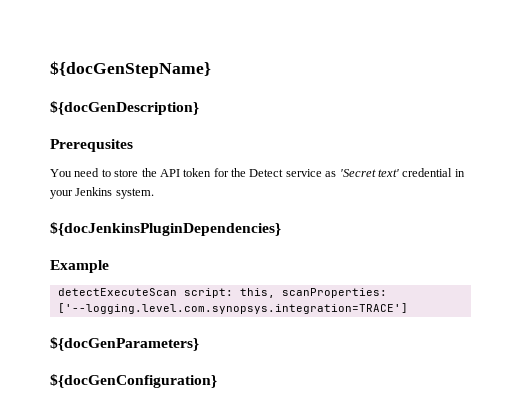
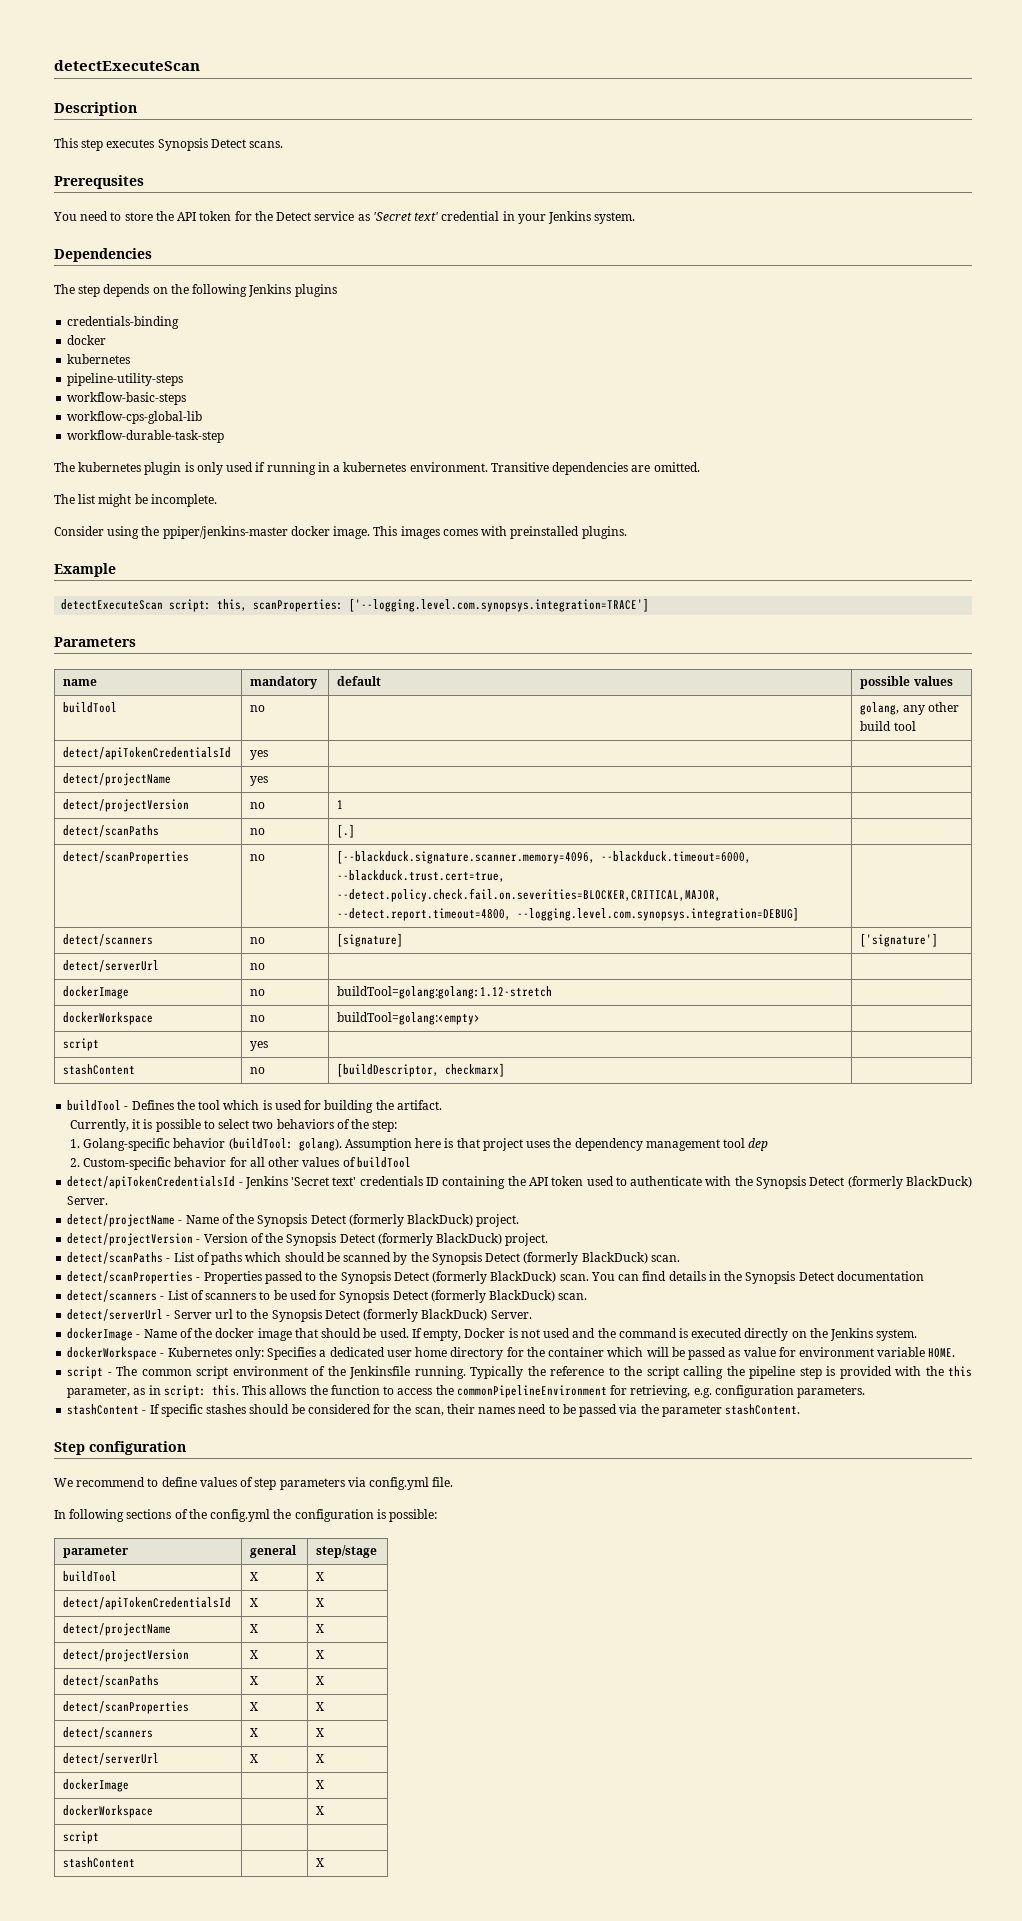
[50,61,211,78] [50,101,199,115] ${docGenStepName} // ${docGenDescription} -> [54,60,200,71] [54,102,137,116] [54,138,284,151] detectExecuteScan // Description // This step executes Synopsis Detect scans.
[50,222,281,236] ${docJenkinsPluginDependencies} -> [54,248,152,262] [54,284,337,297] [67,316,180,329] [67,335,107,345] [67,354,131,364] [67,373,184,386] [67,392,187,405] [67,411,203,424] [67,430,225,443] [54,462,700,475] [54,494,217,507] [54,526,627,539] Dependencies // The step depends on the following Jenkins plugins // credentials-binding // docker // kubernetes // pipeline-utility-steps // workflow-basic-steps // workflow-cps-global-lib // workflow-durable-task-step // The kubernetes plugin is only used if running in a kubernetes environment. Transitive dependencies are omitted. // The list might be incomplete. // Consider using the ppiper/jenkins-master docker image. This images comes with preinstalled plugins.
[50,337,199,351] [50,374,217,388] ${docGenParameters} // ${docGenConfiguration} -> [54,637,136,647] [63,679,98,686] [250,676,318,689] [337,676,382,686] [860,676,953,689] [63,702,118,713] [250,705,266,712] [860,702,959,715] [860,721,916,731] [63,747,232,760] [250,750,269,760] [63,773,172,786] [250,776,269,786] [63,799,190,812] [250,802,266,809] [337,800,344,809] [63,825,160,837] [250,828,266,835] [337,824,356,838] [63,851,190,864] [250,854,266,861] [337,850,752,864] [337,870,506,882] [337,888,722,902] [337,907,800,921] [63,934,154,946] [250,937,266,944] [337,933,404,947] [860,933,939,947] [63,960,160,972] [250,963,266,970] [63,986,130,999] [250,989,266,996] [337,986,553,999] [63,1012,154,1025] [250,1015,266,1022] [337,1012,481,1025] [63,1038,100,1051] [250,1041,269,1051] [63,1064,136,1075] [250,1067,266,1074] [337,1063,506,1077] [67,1100,442,1113] [69,1119,398,1132] [69,1138,769,1151] [69,1157,411,1170] [67,1176,972,1189] [67,1196,109,1205] [67,1214,520,1227] [67,1233,549,1246] [67,1252,680,1265] [67,1271,924,1284] [67,1290,588,1303] [67,1309,532,1322] [67,1328,918,1341] [67,1347,956,1360] [67,1366,973,1379] [67,1385,866,1398] [67,1404,801,1417] [54,1441,186,1455] [54,1477,454,1490] [54,1509,438,1522] [63,1546,130,1558] [250,1545,298,1558] [316,1545,378,1558] [63,1571,118,1582] [250,1572,259,1581] [316,1572,325,1581] [63,1597,232,1610] [250,1598,259,1607] [316,1598,325,1607] [63,1623,172,1636] [250,1624,259,1633] [316,1624,325,1633] [63,1649,190,1662] [250,1650,259,1659] [316,1650,325,1659] [63,1675,160,1687] [250,1676,259,1685] [316,1676,325,1685] [63,1701,190,1714] [250,1702,259,1711] [316,1702,325,1711] [63,1727,154,1739] [250,1728,259,1737] [316,1728,325,1737] [63,1753,160,1765] [250,1754,259,1763] [316,1754,325,1763] [63,1779,130,1792] [316,1780,325,1789] [63,1805,154,1818] [316,1806,325,1815] [63,1831,100,1844] [63,1857,136,1868] [316,1858,325,1867] Parameters // name | mandatory | default | possible values // buildTool | no | | golang, any other build tool // detect/apiTokenCredentialsId | yes | | // detect/projectName | yes | | // detect/projectVersion | no | 1 | // detect/scanPaths | no | [.] | // detect/scanProperties | no | [--blackduck.signature.scanner.memory=4096, --blackduck.timeout=6000, --blackduck.trust.cert=true, --detect.policy.check.fail.on.severities=BLOCKER,CRITICAL,MAJOR, --detect.report.timeout=4800, --logging.level.com.synopsys.integration=DEBUG] | // detect/scanners | no | [signature] | ['signature'] // detect/serverUrl | no | | // dockerImage | no | buildTool=golang:golang:1.12-stretch | // dockerWorkspace | no | buildTool=golang:<empty> | // script | yes | | // stashContent | no | [buildDescriptor, checkmarx] | // buildTool - Defines the tool which is used for building the artifact. // Currently, it is possible to select two behaviors of the step: // 1. Golang-specific behavior (buildTool: golang). Assumption here is that project uses the dependency management tool dep // 2. Custom-specific behavior for all other values of buildTool // detect/apiTokenCredentialsId - Jenkins 'Secret text' credentials ID containing the API token used to authenticate with the Synopsis Detect (formerly BlackDuck) Server. // detect/projectName - Name of the Synopsis Detect (formerly BlackDuck) project. // detect/projectVersion - Version of the Synopsis Detect (formerly BlackDuck) project. // detect/scanPaths - List of paths which should be scanned by the Synopsis Detect (formerly BlackDuck) scan. // detect/scanProperties - Properties passed to the Synopsis Detect (formerly BlackDuck) scan. You can find details in the Synopsis Detect documentation // detect/scanners - List of scanners to be used for Synopsis Detect (formerly BlackDuck) scan. // detect/serverUrl - Server url to the Synopsis Detect (formerly BlackDuck) Server. // dockerImage - Name of the docker image that should be used. If empty, Docker is not used and the command is executed directly on the Jenkins system. // dockerWorkspace - Kubernetes only: Specifies a dedicated user home directory for the container which will be passed as value for environment variable HOME. // script - The common script environment of the Jenkinsfile running. Typically the reference to the script calling the pipeline step is provided with the this parameter, as in script: this. This allows the function to access the commonPipelineEnvironment for retrieving, e.g. configuration parameters. // stashContent - If specific stashes should be considered for the scan, their names need to be passed via the parameter stashContent. // Step configuration // We recommend to define values of step parameters via config.yml file. // In following sections of the config.yml the configuration is possible: // parameter | general | step/stage // buildTool | X | X // detect/apiTokenCredentialsId | X | X // detect/projectName | X | X // detect/projectVersion | X | X // detect/scanPaths | X | X // detect/scanProperties | X | X // detect/scanners | X | X // detect/serverUrl | X | X // dockerImage | | X // dockerWorkspace | | X // script | | // stashContent | | X

